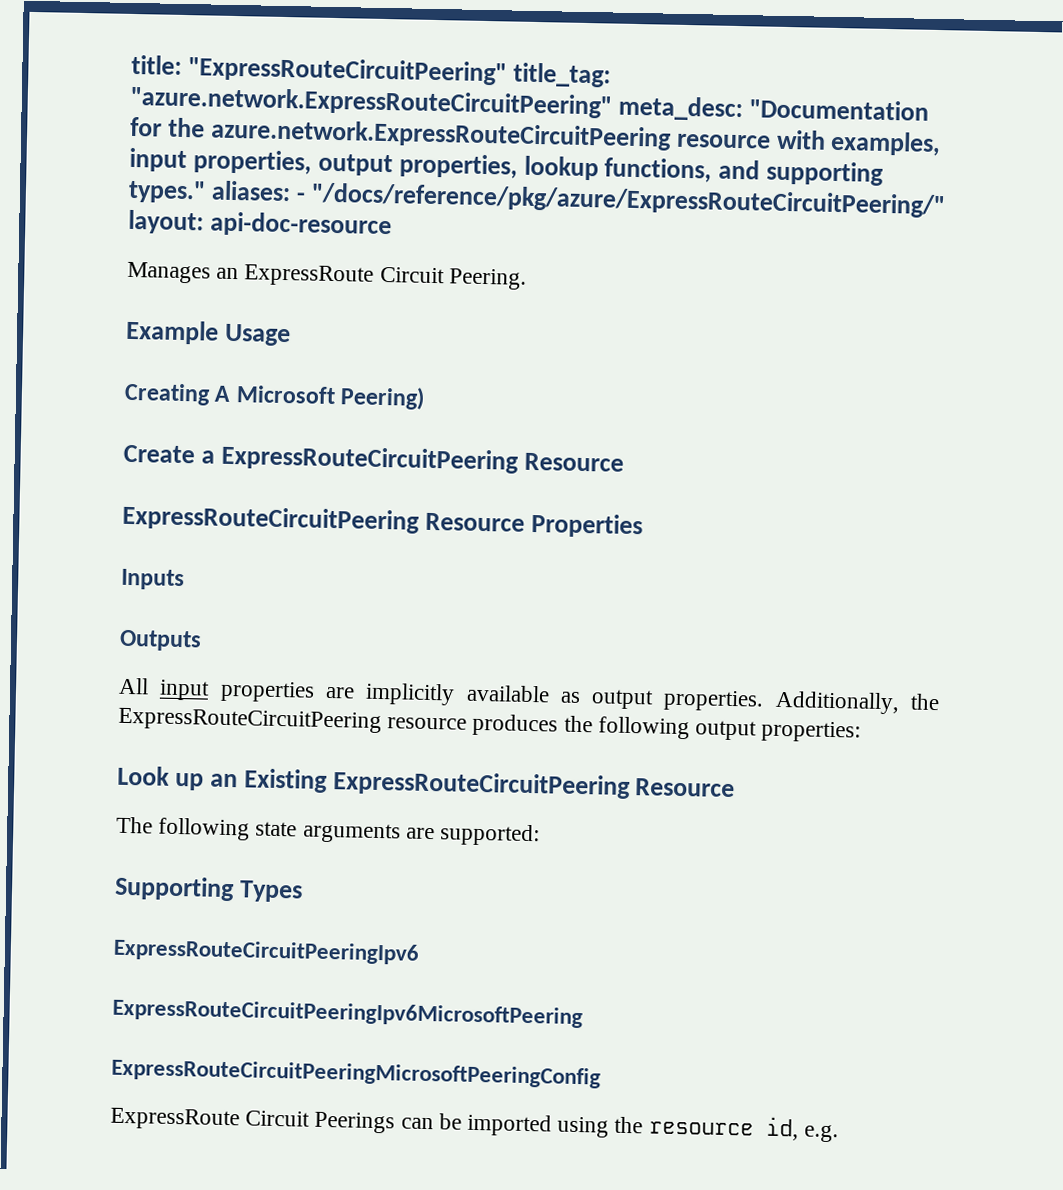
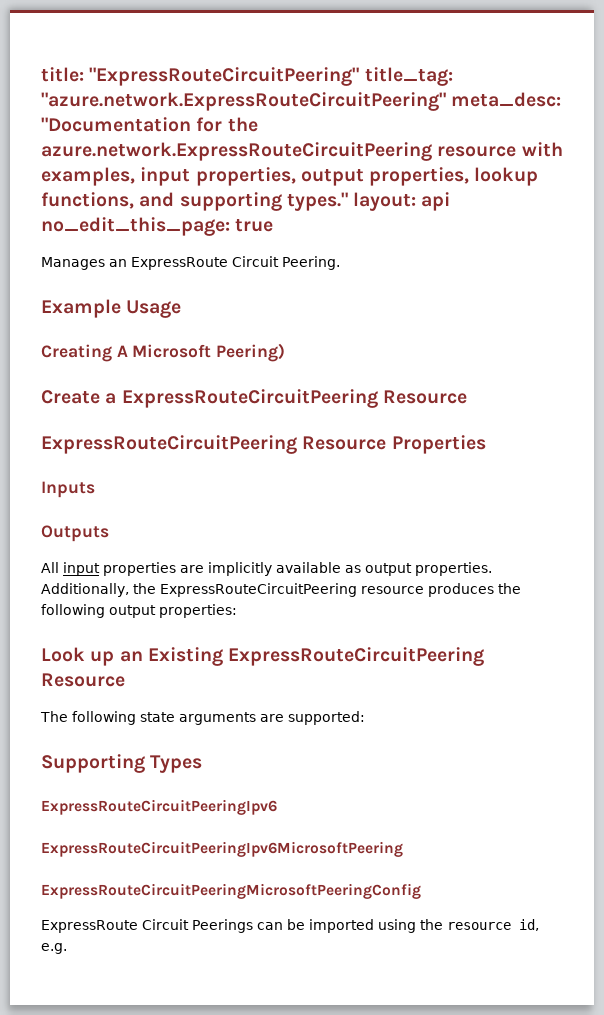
[210,180,946,219] [128,209,392,239] aliases: - "/docs/reference/pkg/azure/ExpressRouteCircuitPeering/" layout: api-doc-resource -> [353,192,451,211] [41,217,274,236] layout: api no_edit_this_page: true

